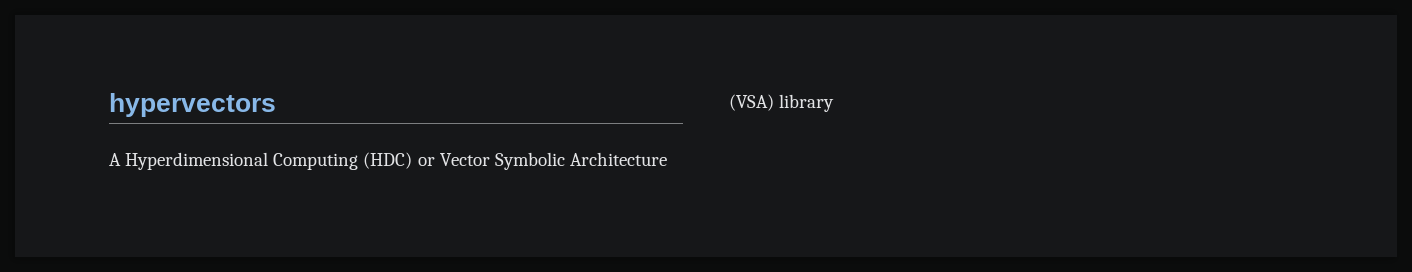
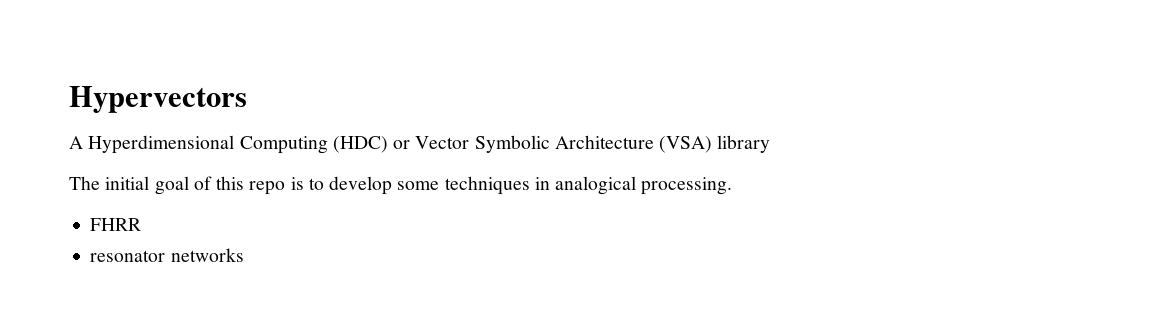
[109,93,276,117] hypervectors -> [69,86,247,113] Hypervectors
(835, 103) none -> [69,176,733,195] [90,218,142,231] [90,248,244,262] // The initial goal of this repo is to develop some techniques in analogical processing. // FHRR // resonator networks

